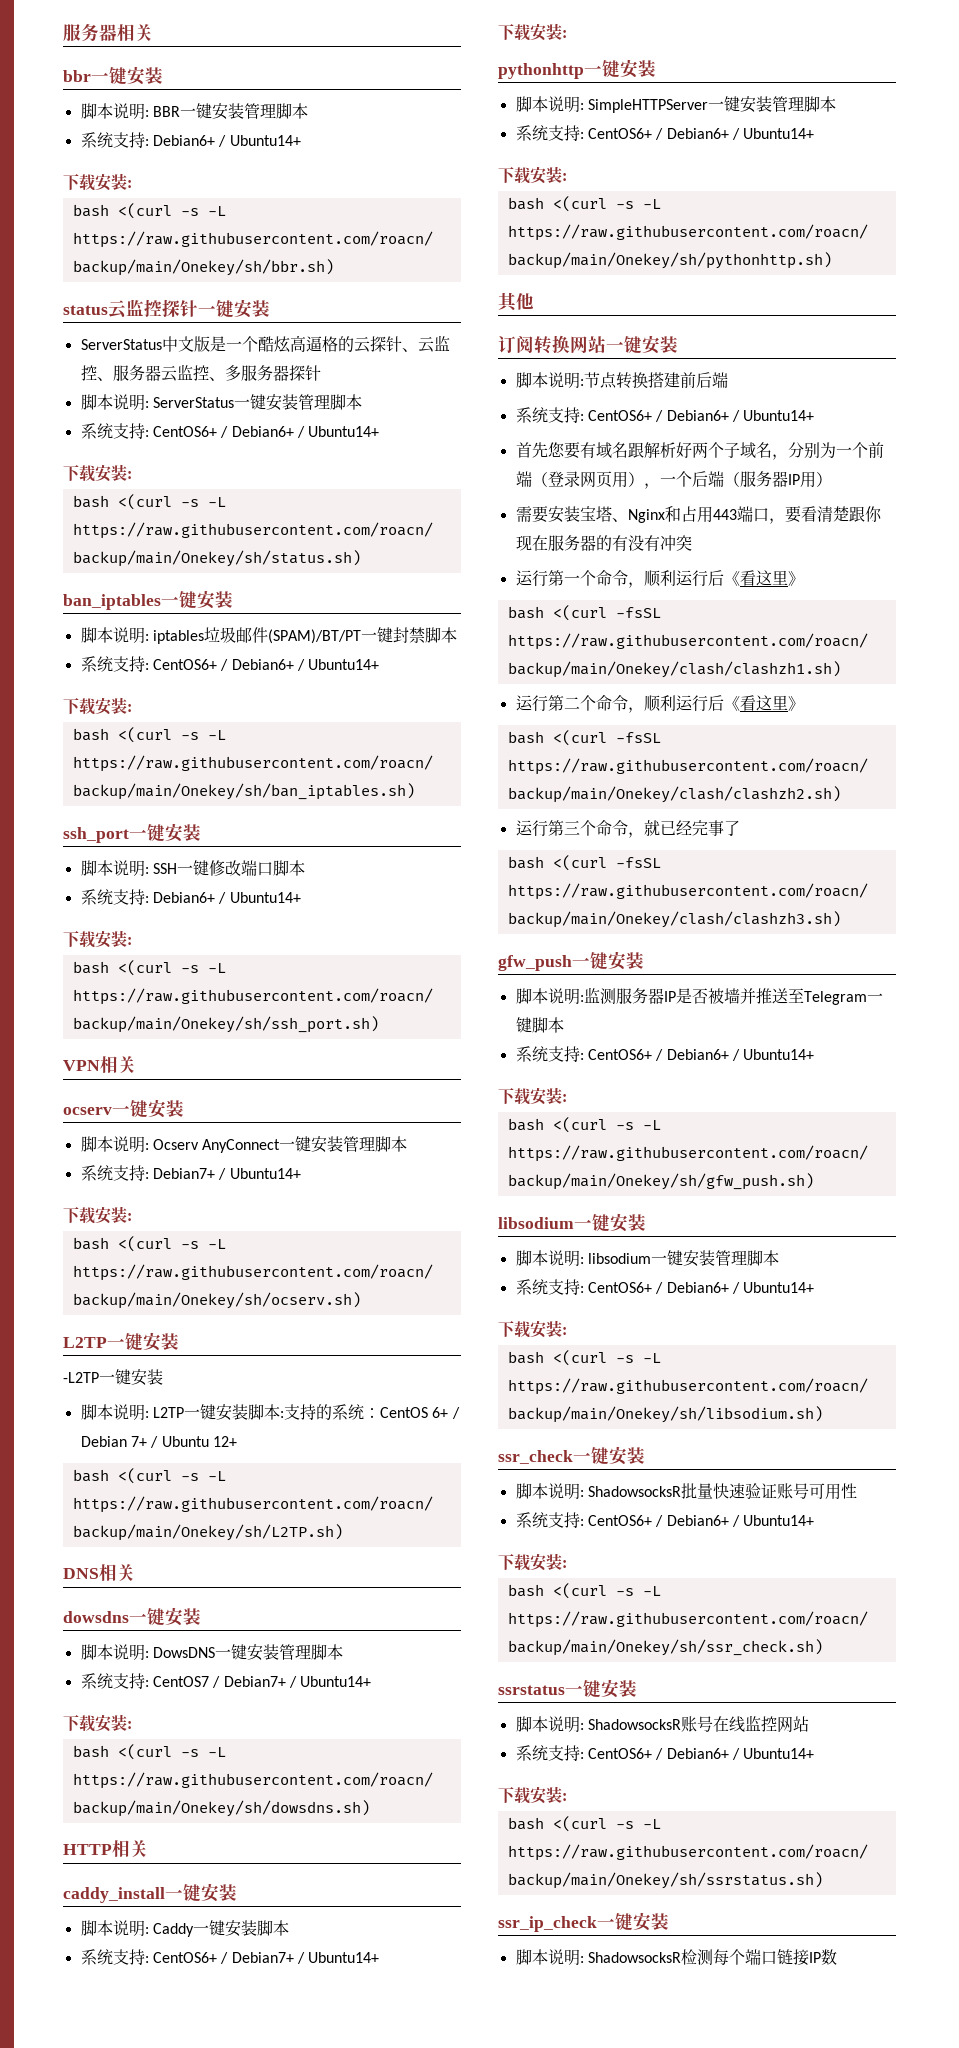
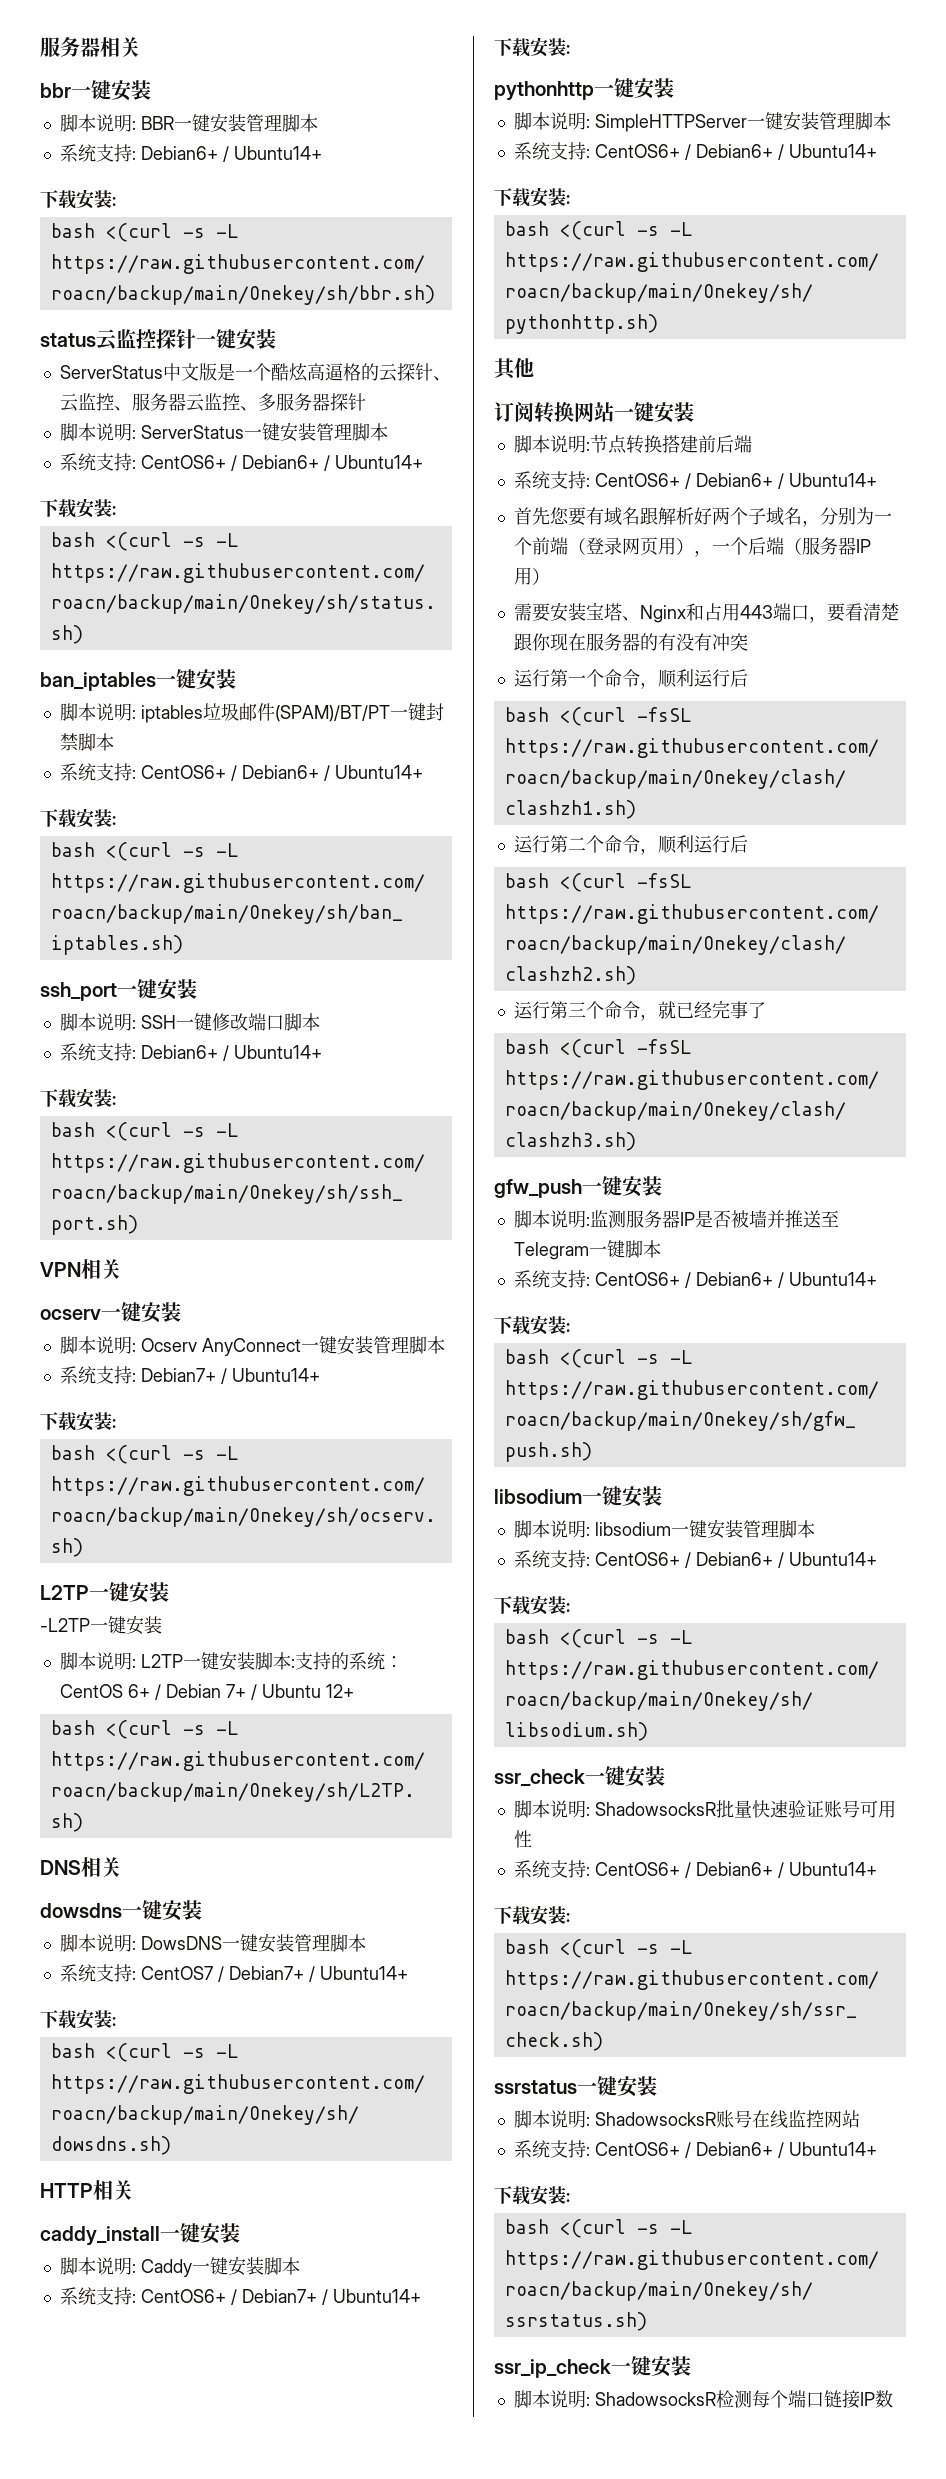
[723,570,804,586] 《看这里》 -> (748, 678) none
[723,695,804,711] 《看这里》 -> (748, 844) none

